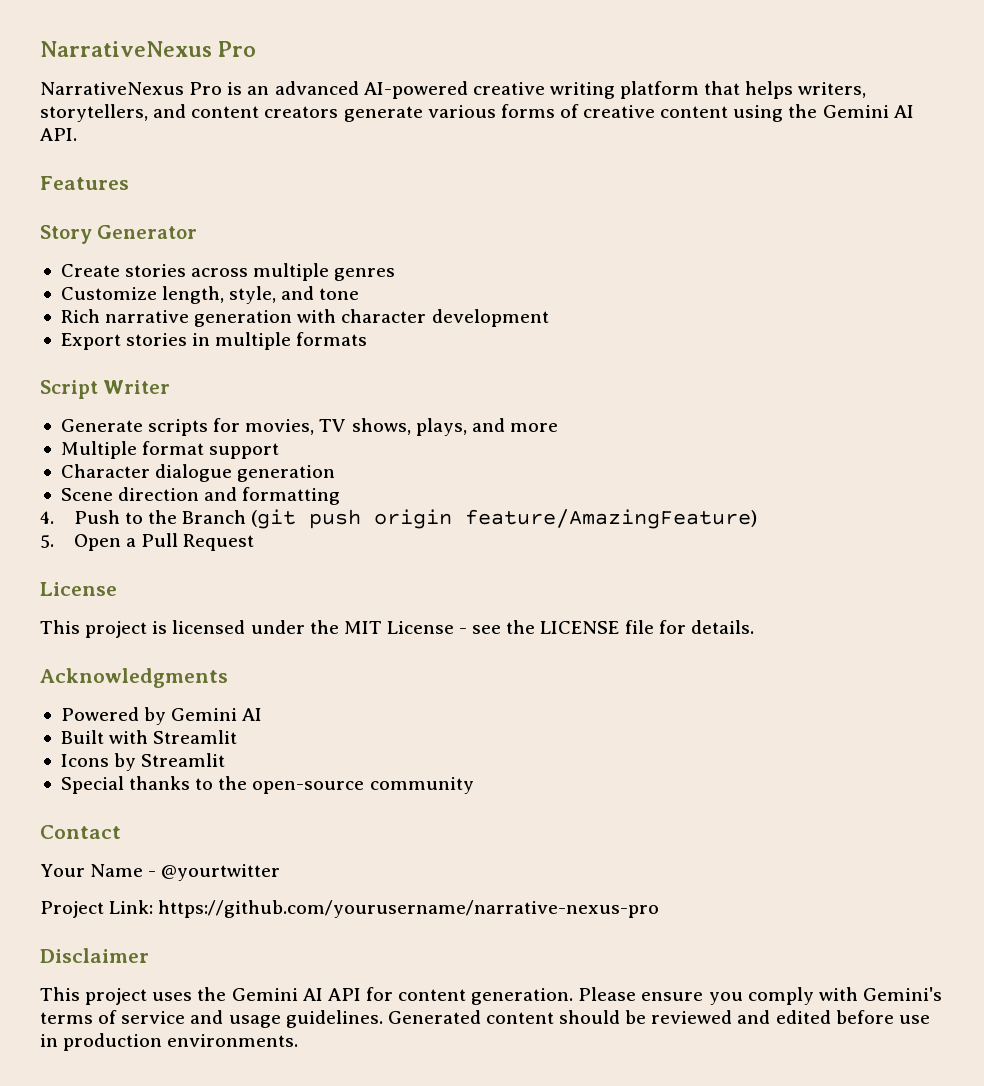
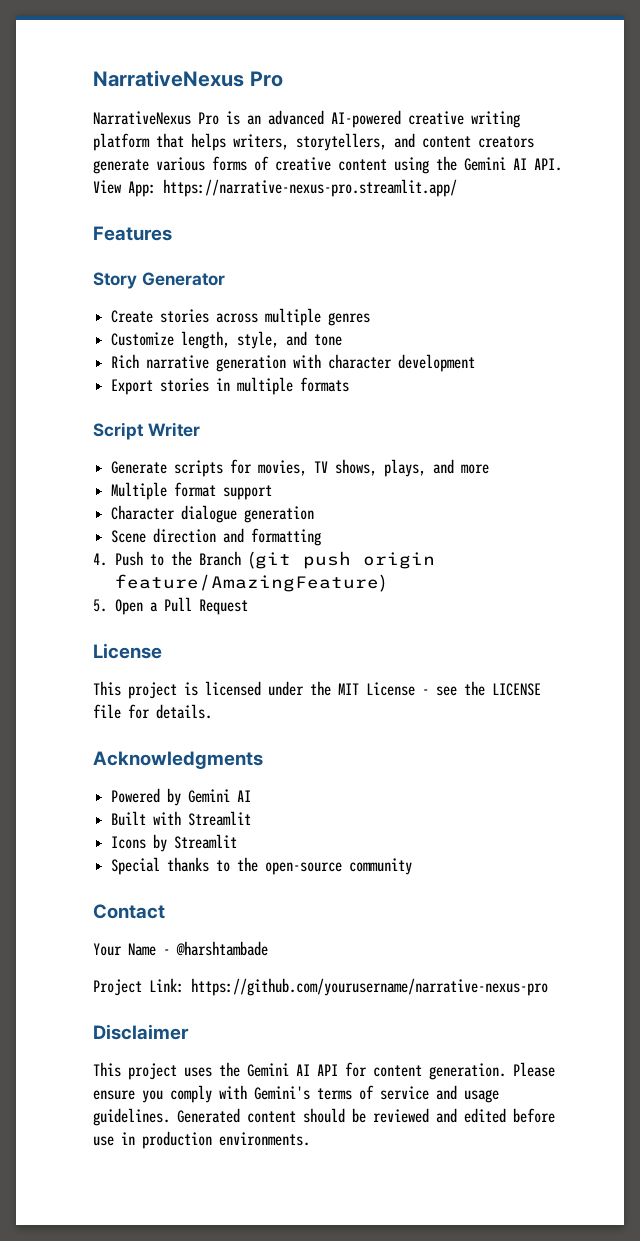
(77, 134) none -> [93,179,457,197] View App: https://narrative-nexus-pro.streamlit.app/
[161,864,281,881] @yourtwitter -> [176,941,268,956] @harshtambade

